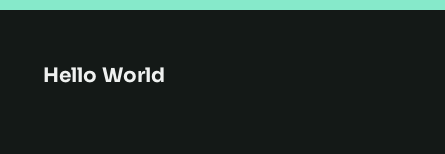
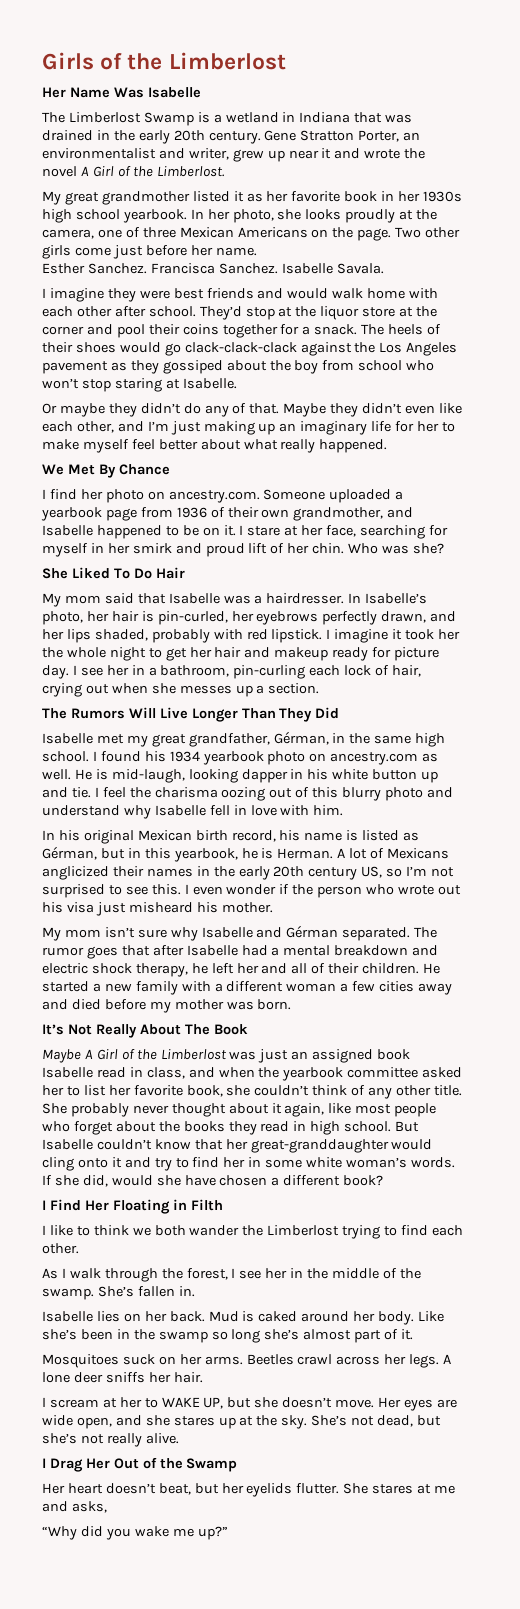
[43,67,166,83] Hello World -> [42,52,286,70] [42,87,201,98] [42,112,413,126] [42,130,421,144] [42,148,426,162] [42,166,225,177] [42,191,463,205] [42,209,438,223] [42,227,461,241] [42,245,257,259] [42,263,384,274] [42,288,439,302] [42,306,438,320] [42,324,442,338] [42,342,458,356] [42,360,435,374] [42,378,237,392] [42,403,462,417] [42,421,455,435] [42,439,388,453] [42,464,170,478] [42,489,404,503] [41,507,414,521] [42,525,448,539] [42,543,444,557] [42,567,185,579] [42,593,428,607] [42,611,457,625] [42,629,461,643] [42,647,440,661] [42,665,422,679] [42,683,320,697] [42,707,340,722] [42,731,446,747] [42,751,439,765] [42,769,439,783] [42,787,453,801] [42,805,344,819] [42,830,420,844] [42,846,450,862] [42,866,455,880] [42,884,461,898] [42,902,273,916] [42,925,438,941] [42,945,439,959] [42,963,441,977] [42,981,453,995] [42,999,292,1013] [42,1024,248,1038] [42,1049,411,1063] [42,1067,463,1081] [42,1085,462,1099] [42,1103,437,1117] [42,1121,420,1135] [42,1139,433,1153] [42,1157,455,1171] [42,1175,384,1187] [42,1199,223,1214] [42,1225,463,1239] [42,1243,79,1254] [42,1268,421,1282] [42,1286,195,1300] [42,1311,445,1325] [42,1329,414,1343] [42,1354,452,1368] [42,1372,203,1383] [42,1397,457,1411] [42,1415,441,1429] [42,1433,179,1447] [42,1457,238,1472] [42,1483,456,1497] [42,1501,107,1513] [42,1526,228,1540] Girls of the Limberlost // Her Name Was Isabelle // The Limberlost Swamp is a wetland in Indiana that was drained in the early 20th century. Gene Stratton Porter, an environmentalist and writer, grew up near it and wrote the novel A Girl of the Limberlost. // My great grandmother listed it as her favorite book in her 1930s high school yearbook. In her photo, she looks proudly at the camera, one of three Mexican Americans on the page. Two other girls come just before her name. // Esther Sanchez. Francisca Sanchez. Isabelle Savala. // I imagine they were best friends and would walk home with each other after school. They’d stop at the liquor store at the corner and pool their coins together for a snack. The heels of their shoes would go clack-clack-clack against the Los Angeles pavement as they gossiped about the boy from school who won’t stop staring at Isabelle. // Or maybe they didn’t do any of that. Maybe they didn’t even like each other, and I’m just making up an imaginary life for her to make myself feel better about what really happened. // We Met By Chance // I find her photo on ancestry.com. Someone uploaded a yearbook page from 1936 of their own grandmother, and Isabelle happened to be on it. I stare at her face, searching for myself in her smirk and proud lift of her chin. Who was she? // She Liked To Do Hair // My mom said that Isabelle was a hairdresser. In Isabelle’s photo, her hair is pin-curled, her eyebrows perfectly drawn, and her lips shaded, probably with red lipstick. I imagine it took her the whole night to get her hair and makeup ready for picture day. I see her in a bathroom, pin-curling each lock of hair, crying out when she messes up a section. // The Rumors Will Live Longer Than They Did // Isabelle met my great grandfather, Gérman, in the same high school. I found his 1934 yearbook photo on ancestry.com as well. He is mid-laugh, looking dapper in his white button up and tie. I feel the charisma oozing out of this blurry photo and understand why Isabelle fell in love with him. // In his original Mexican birth record, his name is listed as Gérman, but in this yearbook, he is Herman. A lot of Mexicans anglicized their names in the early 20th century US, so I’m not surprised to see this. I even wonder if the person who wrote out his visa just misheard his mother. // My mom isn’t sure why Isabelle and Gérman separated. The rumor goes that after Isabelle had a mental breakdown and electric shock therapy, he left her and all of their children. He started a new family with a different woman a few cities away and died before my mother was born. // It’s Not Really About The Book // Maybe A Girl of the Limberlost was just an assigned book Isabelle read in class, and when the yearbook committee asked her to list her favorite book, she couldn’t think of any other title. She probably never thought about it again, like most people who forget about the books they read in high school. But Isabelle couldn’t know that her great-granddaughter would cling onto it and try to find her in some white woman’s words. If she did, would she have chosen a different book? // I Find Her Floating in Filth // I like to think we both wander the Limberlost trying to find each other. // As I walk through the forest, I see her in the middle of the swamp. She’s fallen in. // Isabelle lies on her back. Mud is caked around her body. Like she’s been in the swamp so long she’s almost part of it. // Mosquitoes suck on her arms. Beetles crawl across her legs. A lone deer sniffs her hair. // I scream at her to WAKE UP, but she doesn’t move. Her eyes are wide open, and she stares up at the sky. She’s not dead, but she’s not really alive. // I Drag Her Out of the Swamp // Her heart doesn’t beat, but her eyelids flutter. She stares at me and asks, // “Why did you wake me up?”

